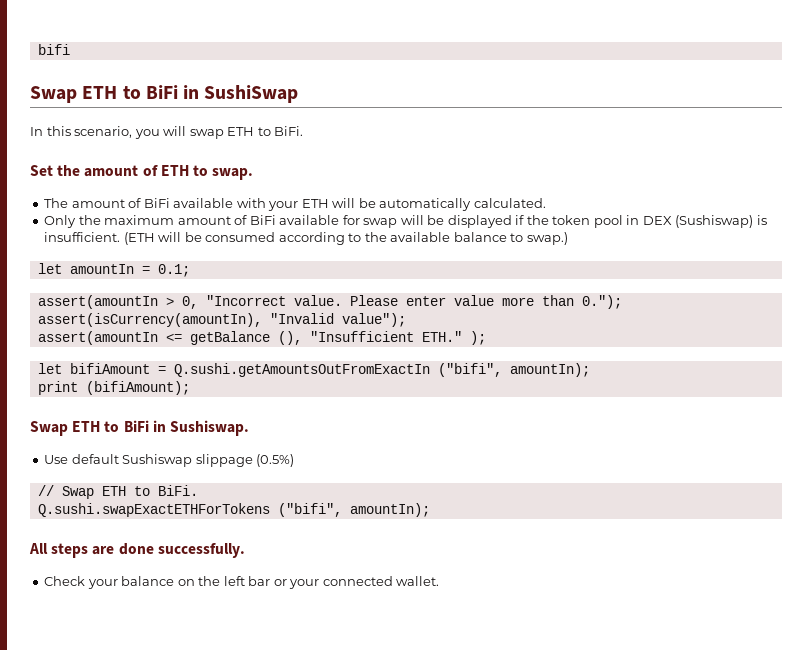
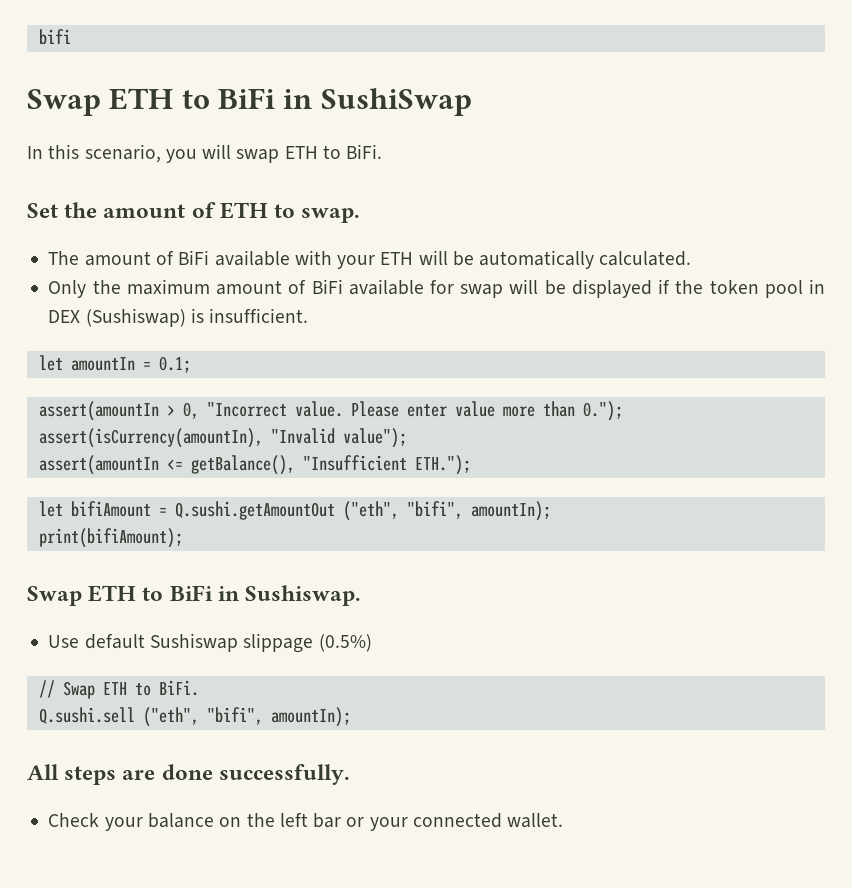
[123,232,568,245] (ETH will be consumed according to the available balance to swap.) -> (309, 315) none
[189,331,486,345] getBalance (), "Insufficient ETH." ); -> [190,455,471,475] getBalance(), "Insufficient ETH.");
[173,363,590,377] [37,381,190,395] Q.sushi.getAmountsOutFromExactIn ("bifi", amountIn); // print (bifiAmount); -> [174,501,551,521] [38,528,183,548] Q.sushi.getAmountOut ("eth", "bifi", amountIn); // print(bifiAmount);
[37,503,342,517] Q.sushi.swapExactETHForTokens ("bifi", -> [38,707,263,727] Q.sushi.sell ("eth", "bifi",

